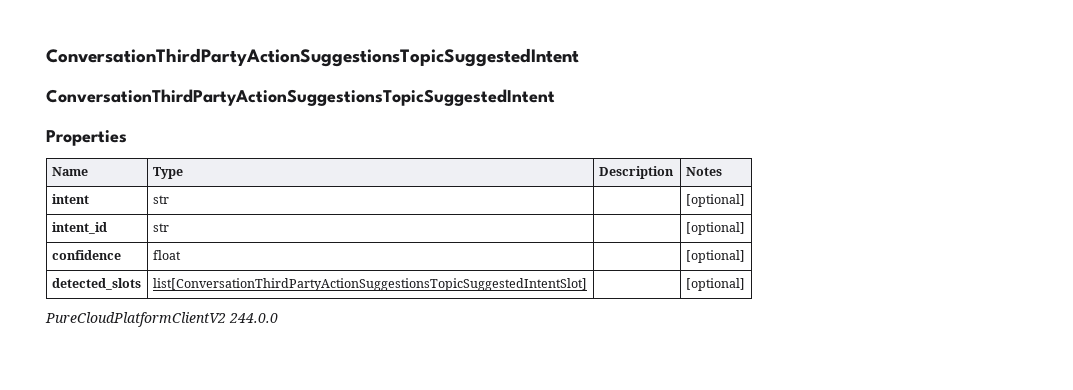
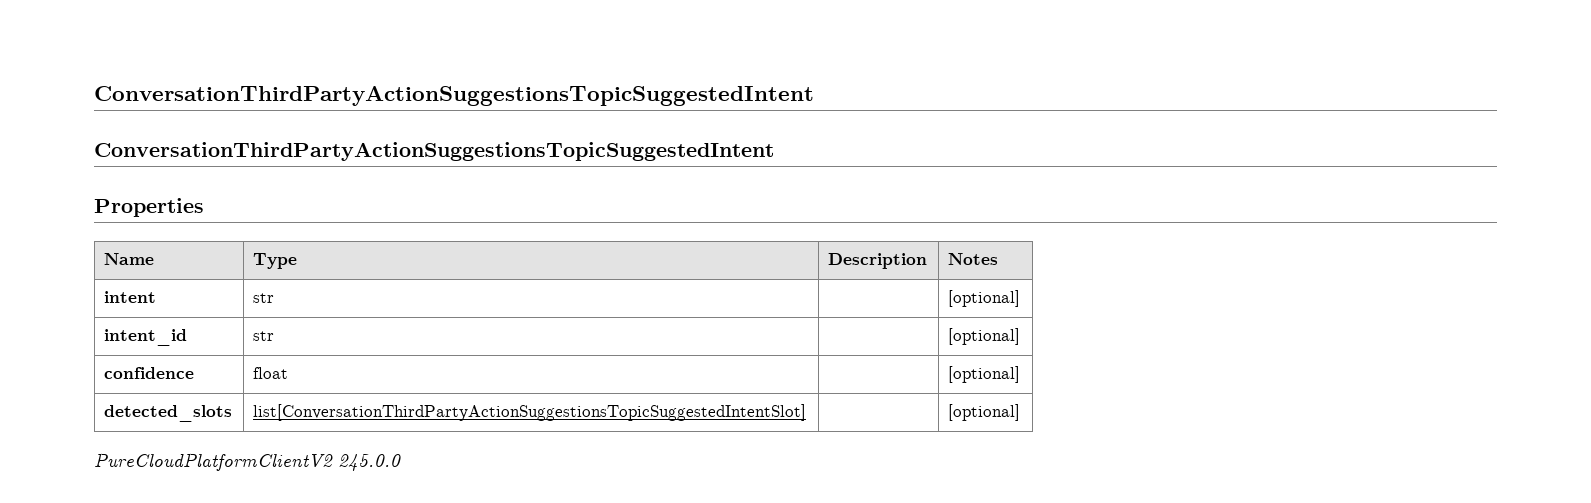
[229,313,278,323] 244.0.0 -> [338,454,401,471] 245.0.0

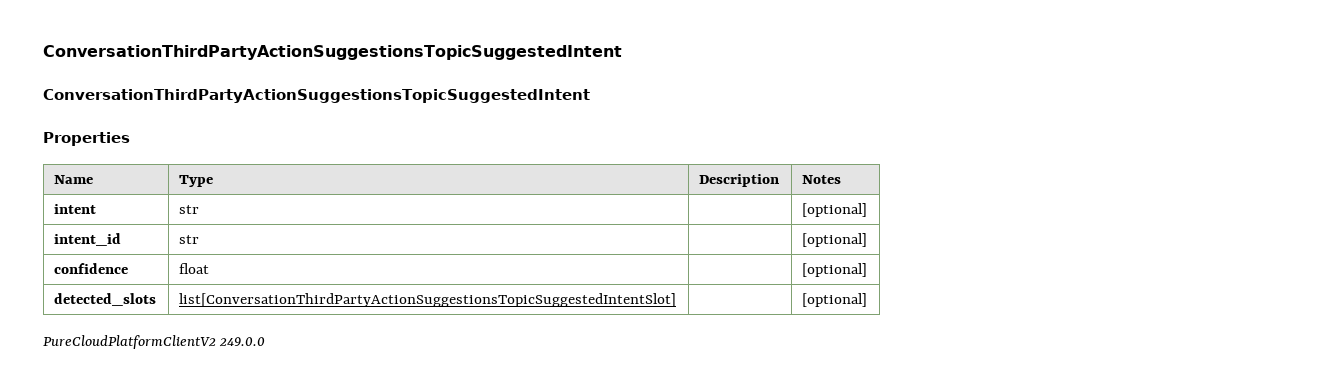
[338,454,401,471] 245.0.0 -> [219,337,266,347] 249.0.0

